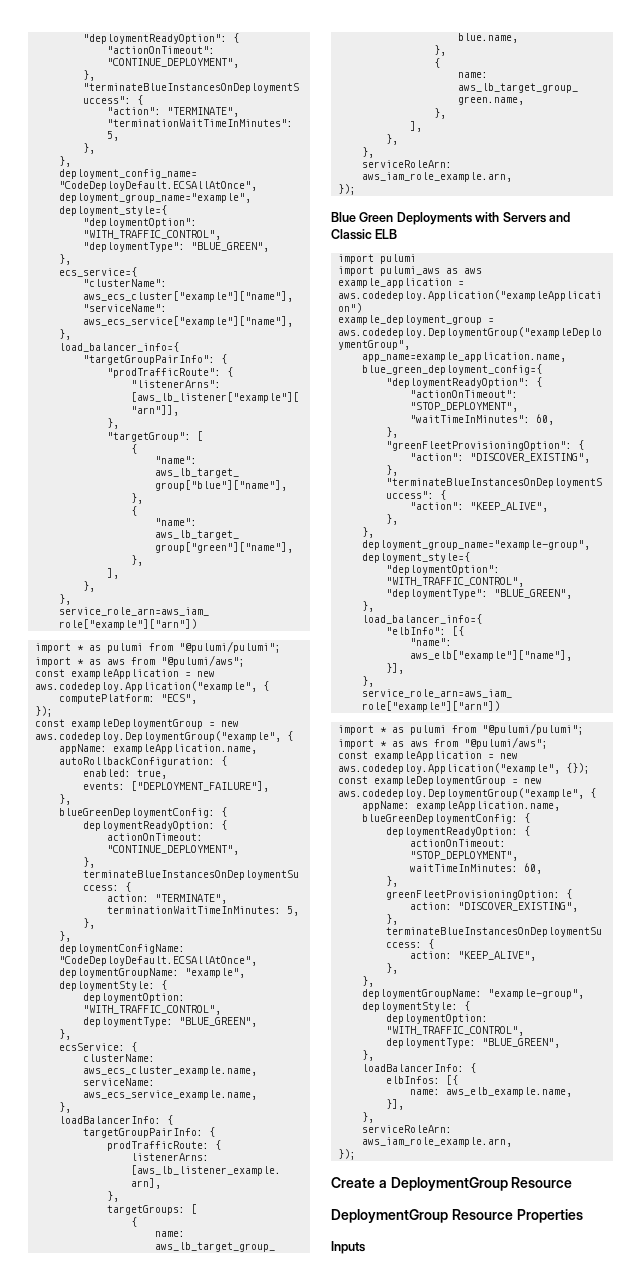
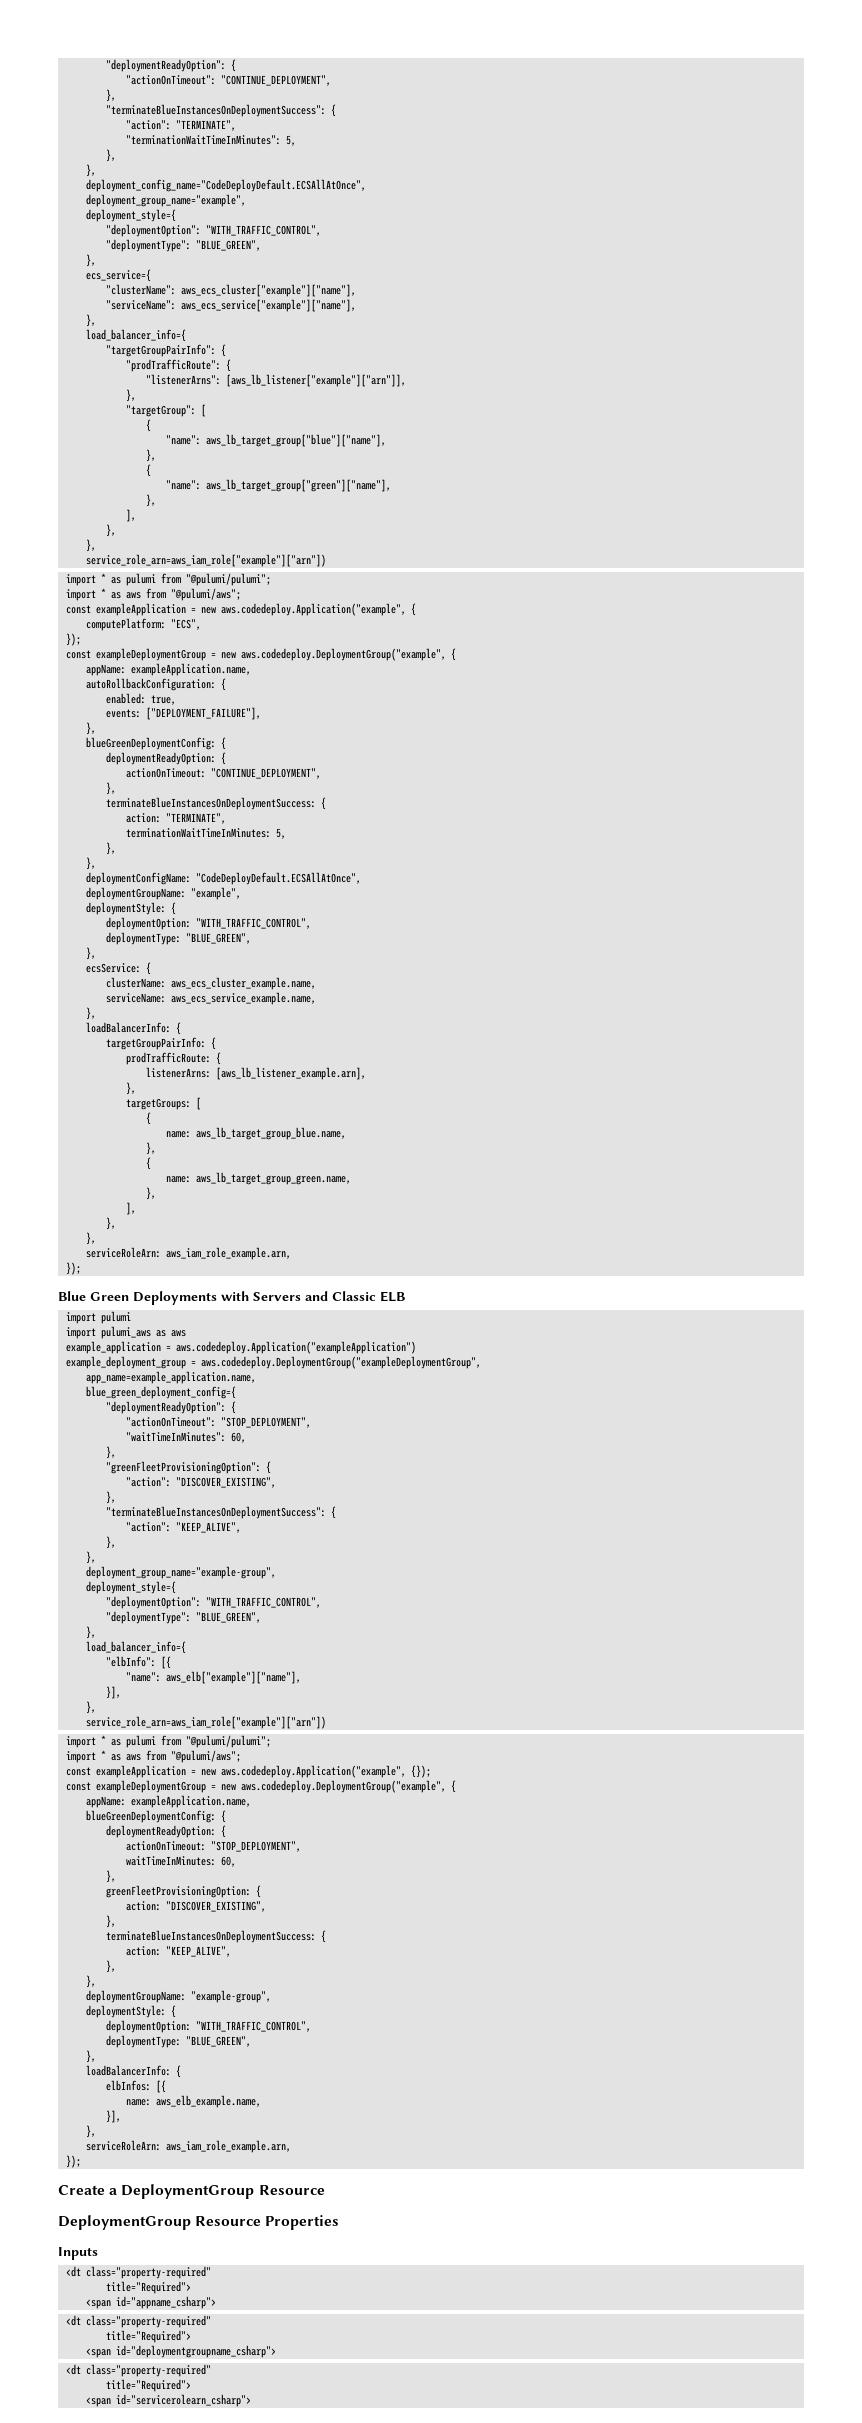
(365, 1247) none -> [65,2266,211,2279] [105,2281,191,2294] [85,2296,216,2309] [65,2315,211,2328] [105,2330,191,2343] [85,2345,276,2358] [65,2364,211,2377] [105,2379,191,2392] [85,2394,251,2407] // <dt class="property-required" // title="Required"> // <span id="appname_csharp"> // <dt class="property-required" // title="Required"> // <span id="deploymentgroupname_csharp"> // <dt class="property-required" // title="Required"> // <span id="servicerolearn_csharp">

